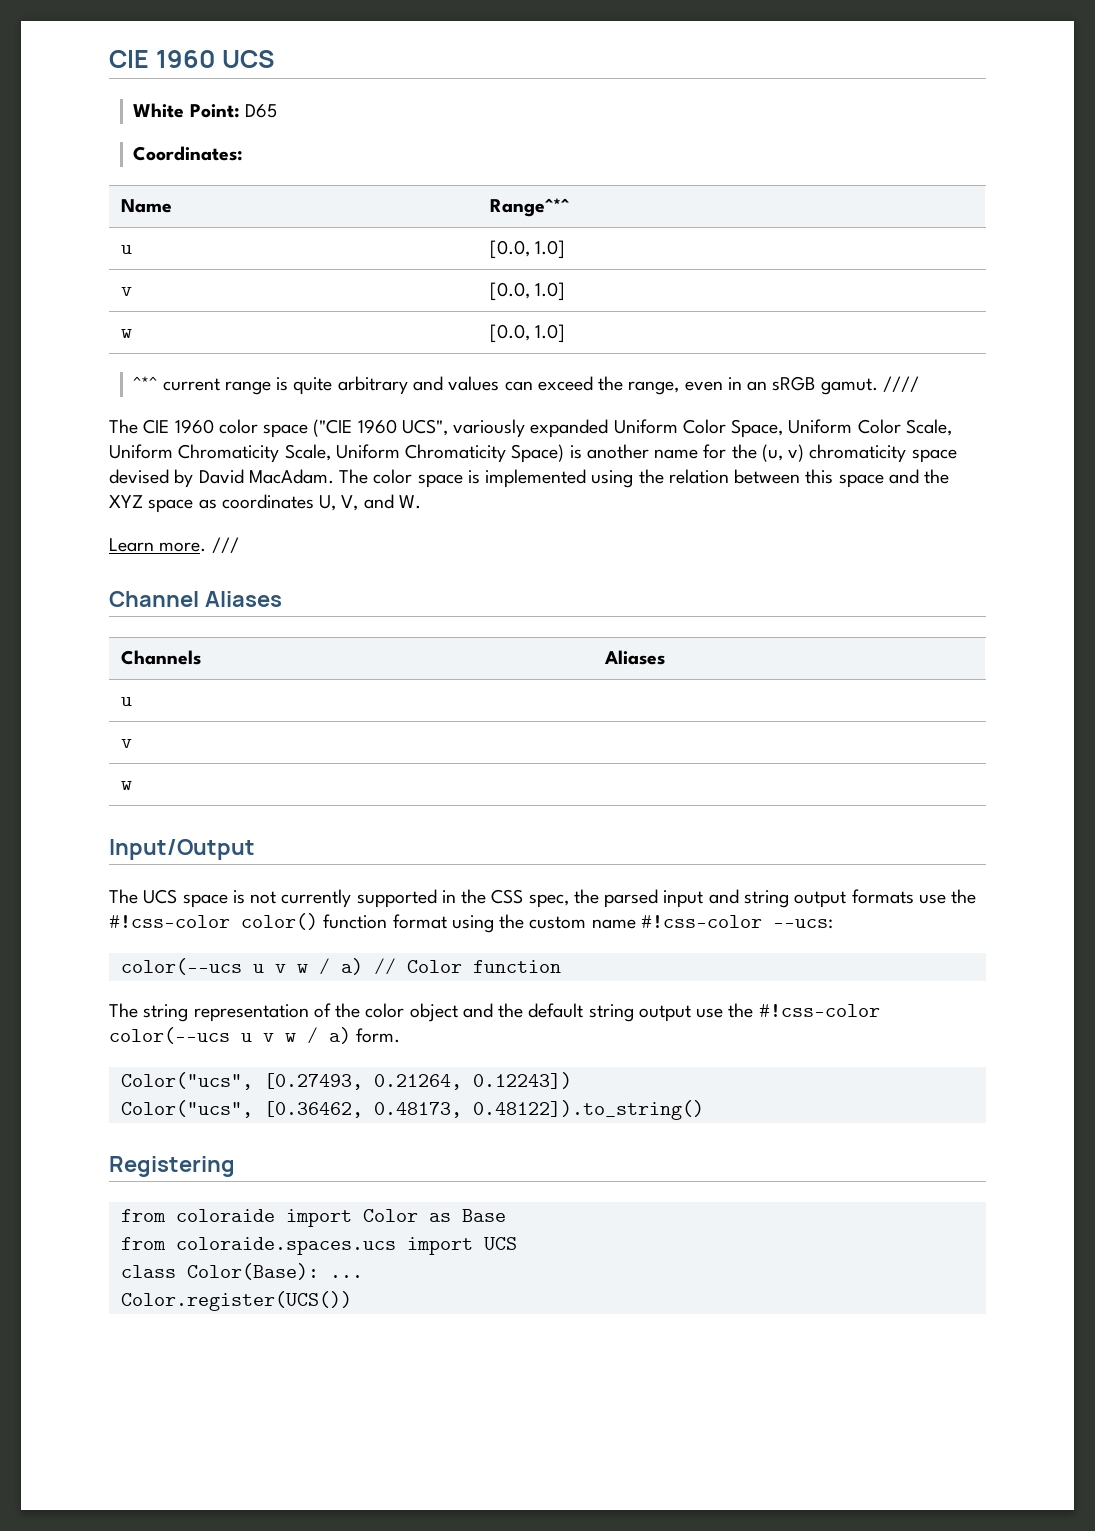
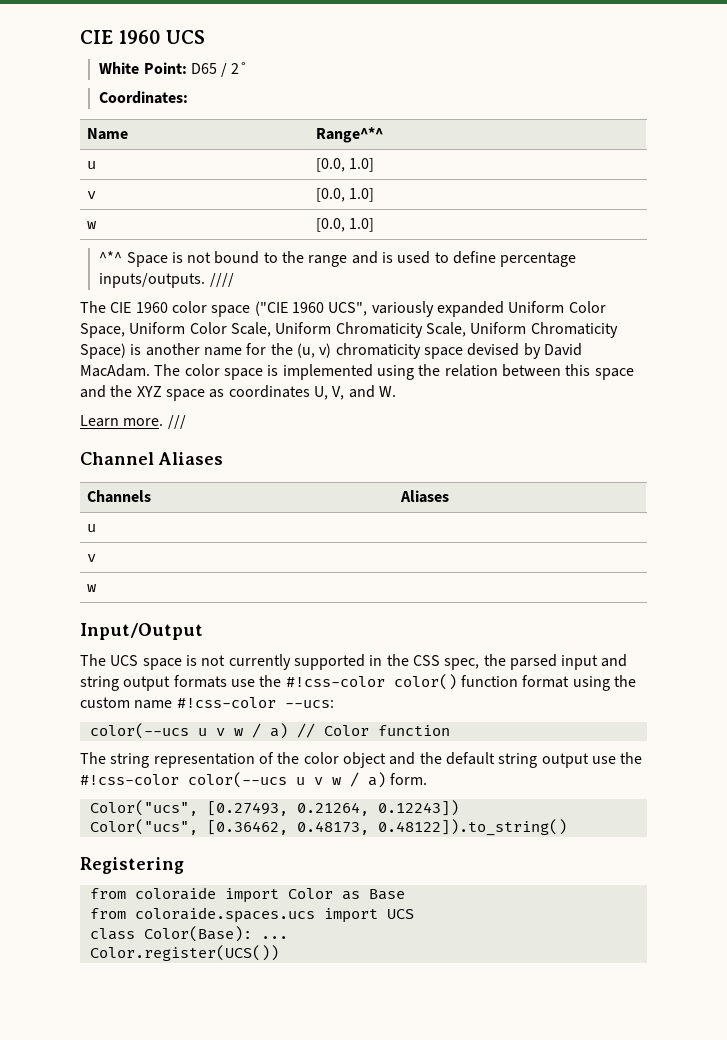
(277, 111) none -> [221,62,249,77] / 2˚
[162,376,878,395] current range is quite arbitrary and values can exceed the range, even in an sRGB gamut. -> [126,251,577,267] [99,273,206,288] Space is not bound to the range and is used to define percentage inputs/outputs.

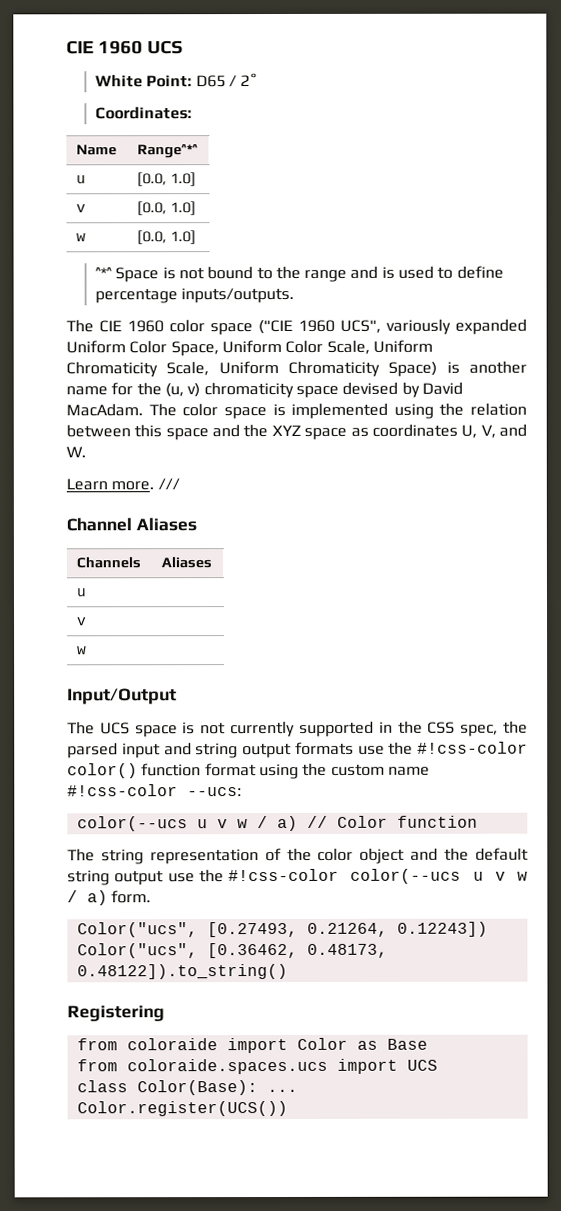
[209,273,234,287] //// -> (295, 295) none

